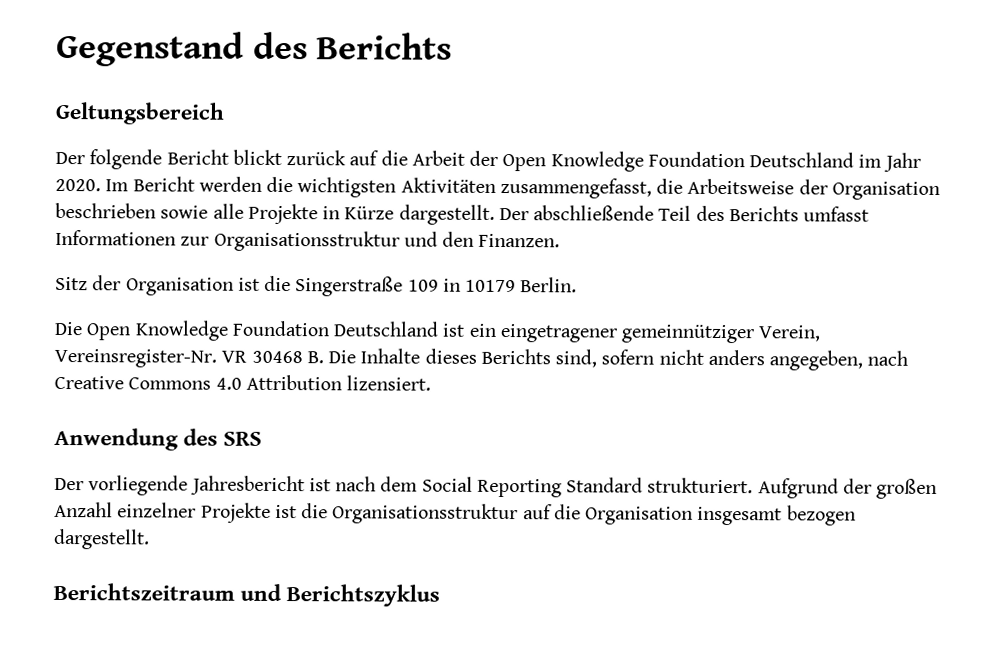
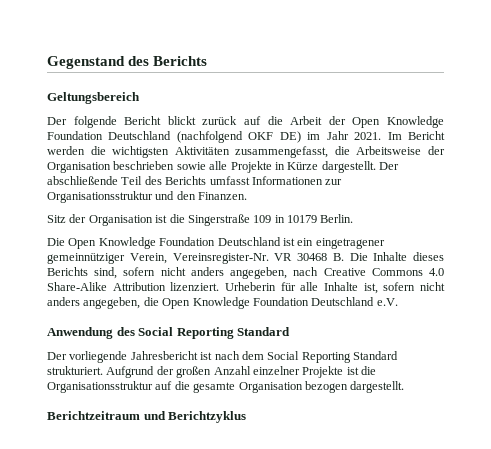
(855, 160) none -> [176,131,301,143] (nachfolgend OKF DE)
[55,178,101,192] 2020. -> [354,132,382,140] 2021.
[245,374,432,391] Attribution lizensiert. -> [47,282,446,294] [47,297,398,309] Share-Alike Attribution lizenziert. Urheberin für alle Inhalte ist, sofern nicht anders angegeben, die Open Knowledge Foundation Deutschland e.V.
[223,431,263,446] SRS -> [138,327,291,339] Social Reporting Standard
[585,506,783,526] Organisation insgesamt -> [193,382,303,393] gesamte Organisation
[53,582,441,607] Berichtszeitraum und Berichtszyklus -> [47,411,247,423] Berichtzeitraum und Berichtzyklus

